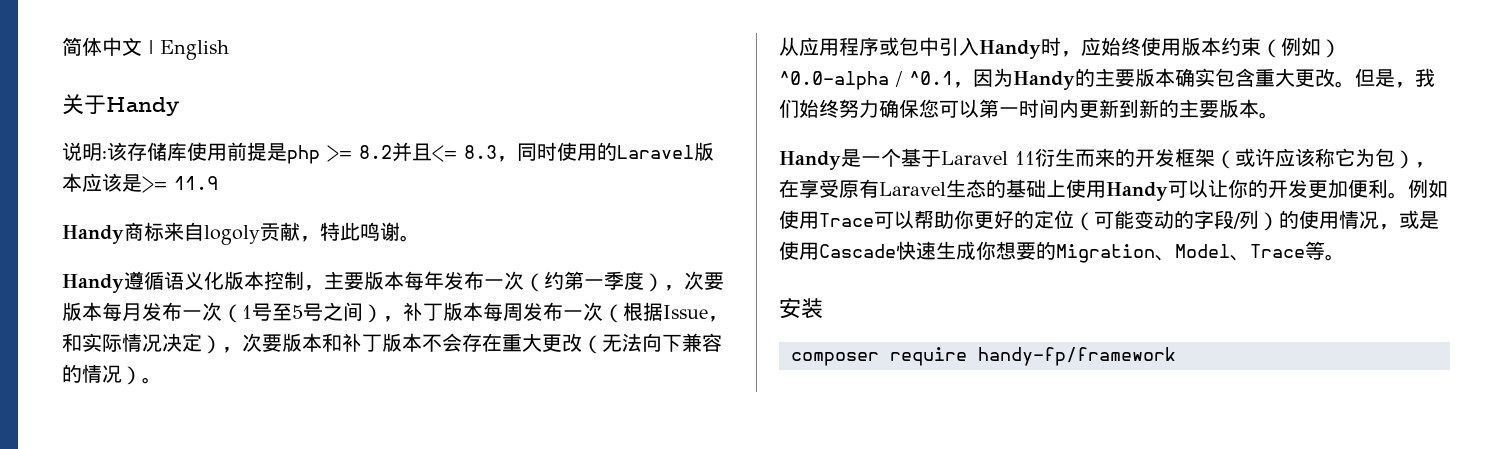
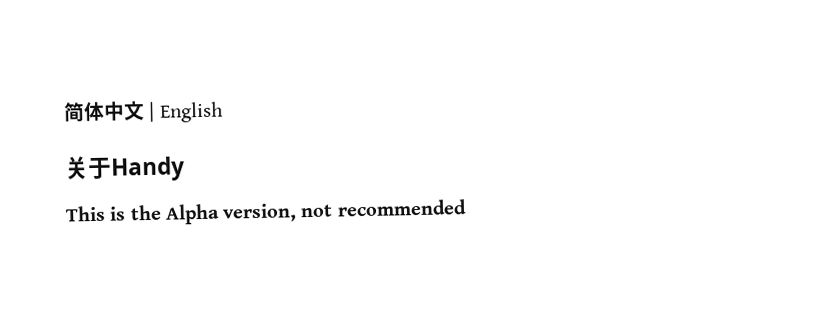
[62,142,714,164] [62,173,218,193] [62,222,420,245] [62,271,724,293] [62,302,728,323] [62,333,722,354] [62,364,162,385] [779,37,1341,59] [779,68,1435,90] [779,99,1279,119] [779,148,1435,170] [779,179,1448,201] [779,210,1439,231] [779,241,1345,263] [779,298,823,319] [791,347,1176,366] 说明:该存储库使用前提是php >= 8.2并且<= 8.3，同时使用的Laravel版本应该是>= 11.9 // Handy商标来自logoly贡献，特此鸣谢。 // Handy遵循语义化版本控制，主要版本每年发布一次（约第一季度），次要版本每月发布一次（1号至5号之间），补丁版本每周发布一次（根据Issue，和实际情况决定），次要版本和补丁版本不会存在重大更改（无法向下兼容的情况）。 // 从应用程序或包中引入Handy时，应始终使用版本约束（例如）^0.0-alpha / ^0.1，因为Handy的主要版本确实包含重大更改。但是，我们始终努力确保您可以第一时间内更新到新的主要版本。 // Handy是一个基于Laravel 11衍生而来的开发框架（或许应该称它为包），在享受原有Laravel生态的基础上使用Handy可以让你的开发更加便利。例如使用Trace可以帮助你更好的定位（可能变动的字段/列）的使用情况，或是使用Cascade快速生成你想要的Migration、Model、Trace等。 // 安装 // composer require handy-fp/framework -> [65,199,467,225] This is the Alpha version, not recommended

